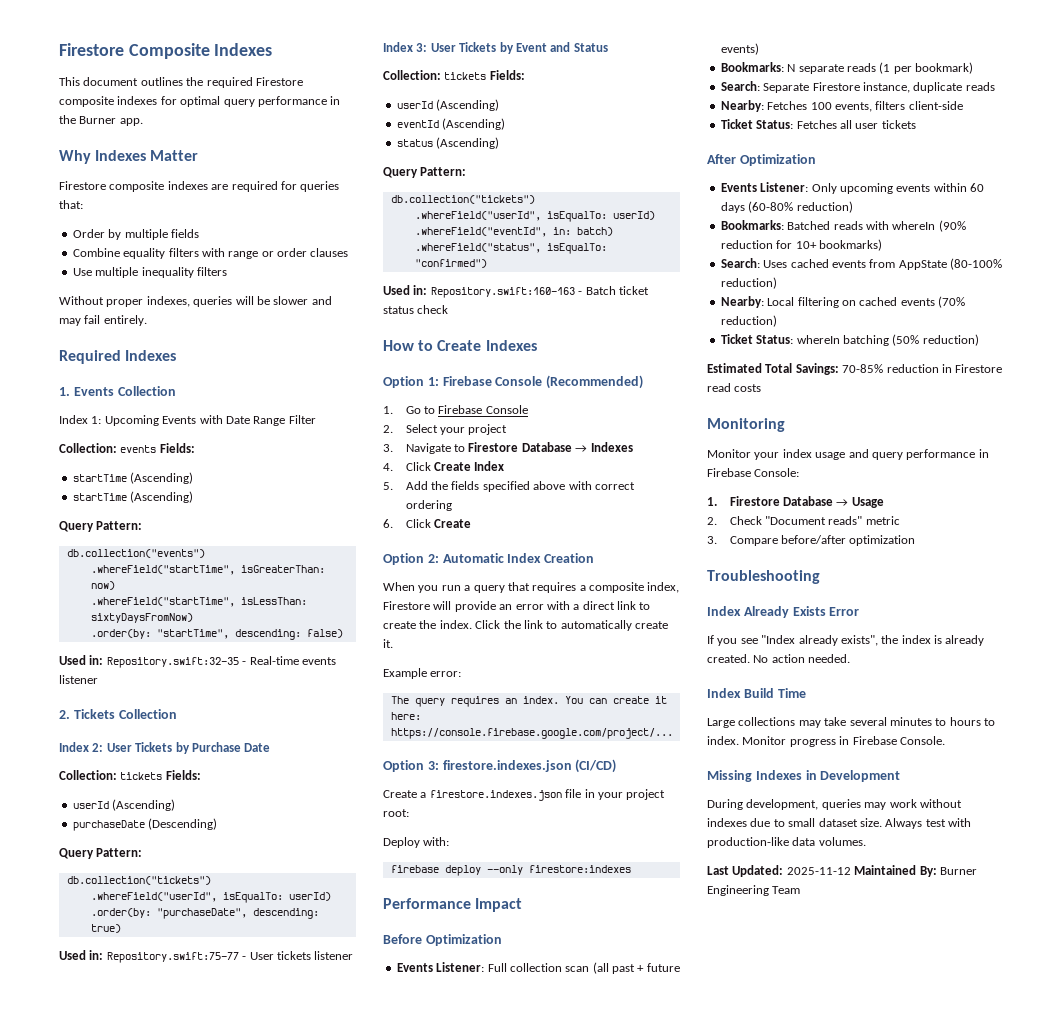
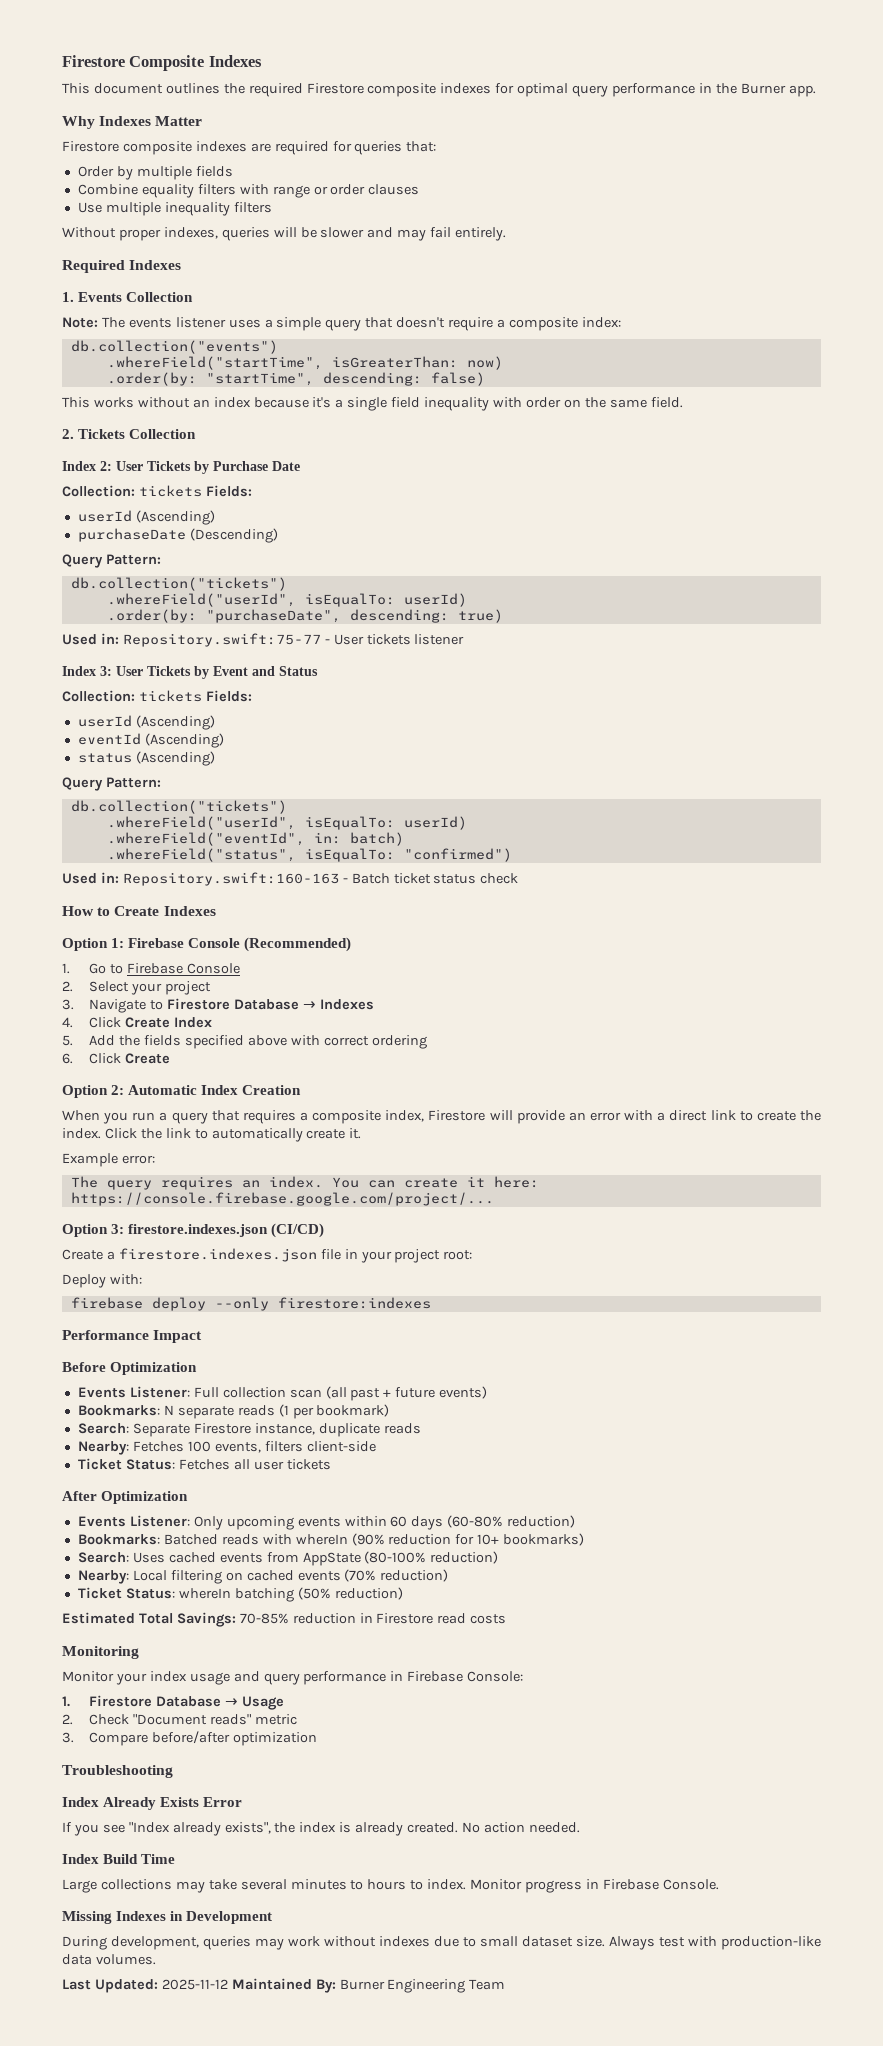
[59,415,316,426] [59,443,195,453] [72,472,194,484] [72,491,194,503] [59,521,143,532] Index 1: Upcoming Events with Date Range Filter // Collection: events Fields: // startTime (Ascending) // startTime (Ascending) // Query Pattern: -> [62,317,621,331] Note: The events listener uses a simple query that doesn't require a composite index:
[90,597,307,607] [90,613,193,623] // .whereField("startTime", isLessThan: sixtyDaysFromNow) -> (503, 363) none
[59,655,336,668] [59,675,98,684] Used in: Repository.swift:32-35 - Real-time events listener -> [62,397,683,411] This works without an index because it's a single field inequality with order on the same field.

